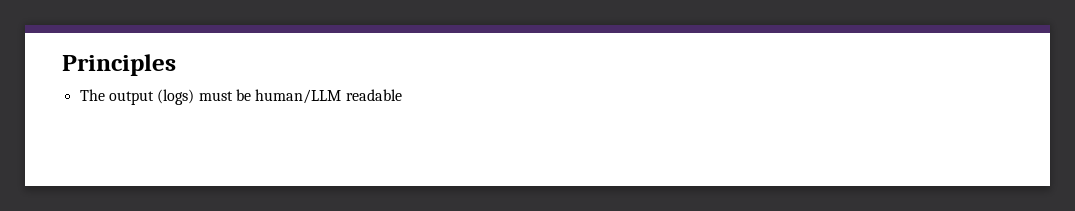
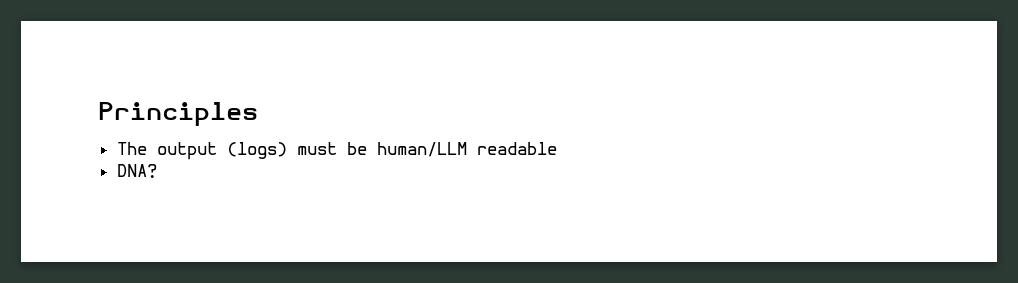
(402, 95) none -> [116,164,157,179] // DNA?

